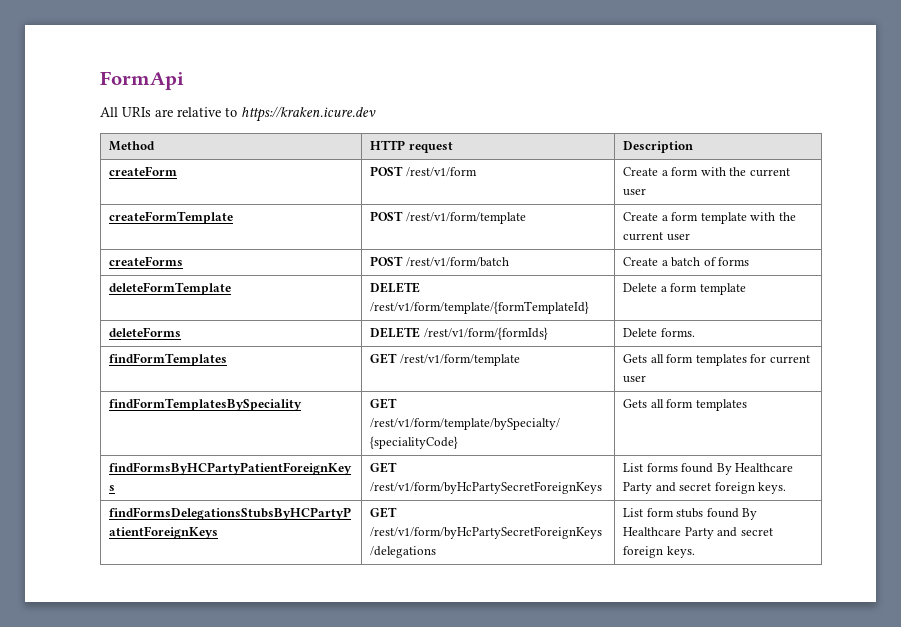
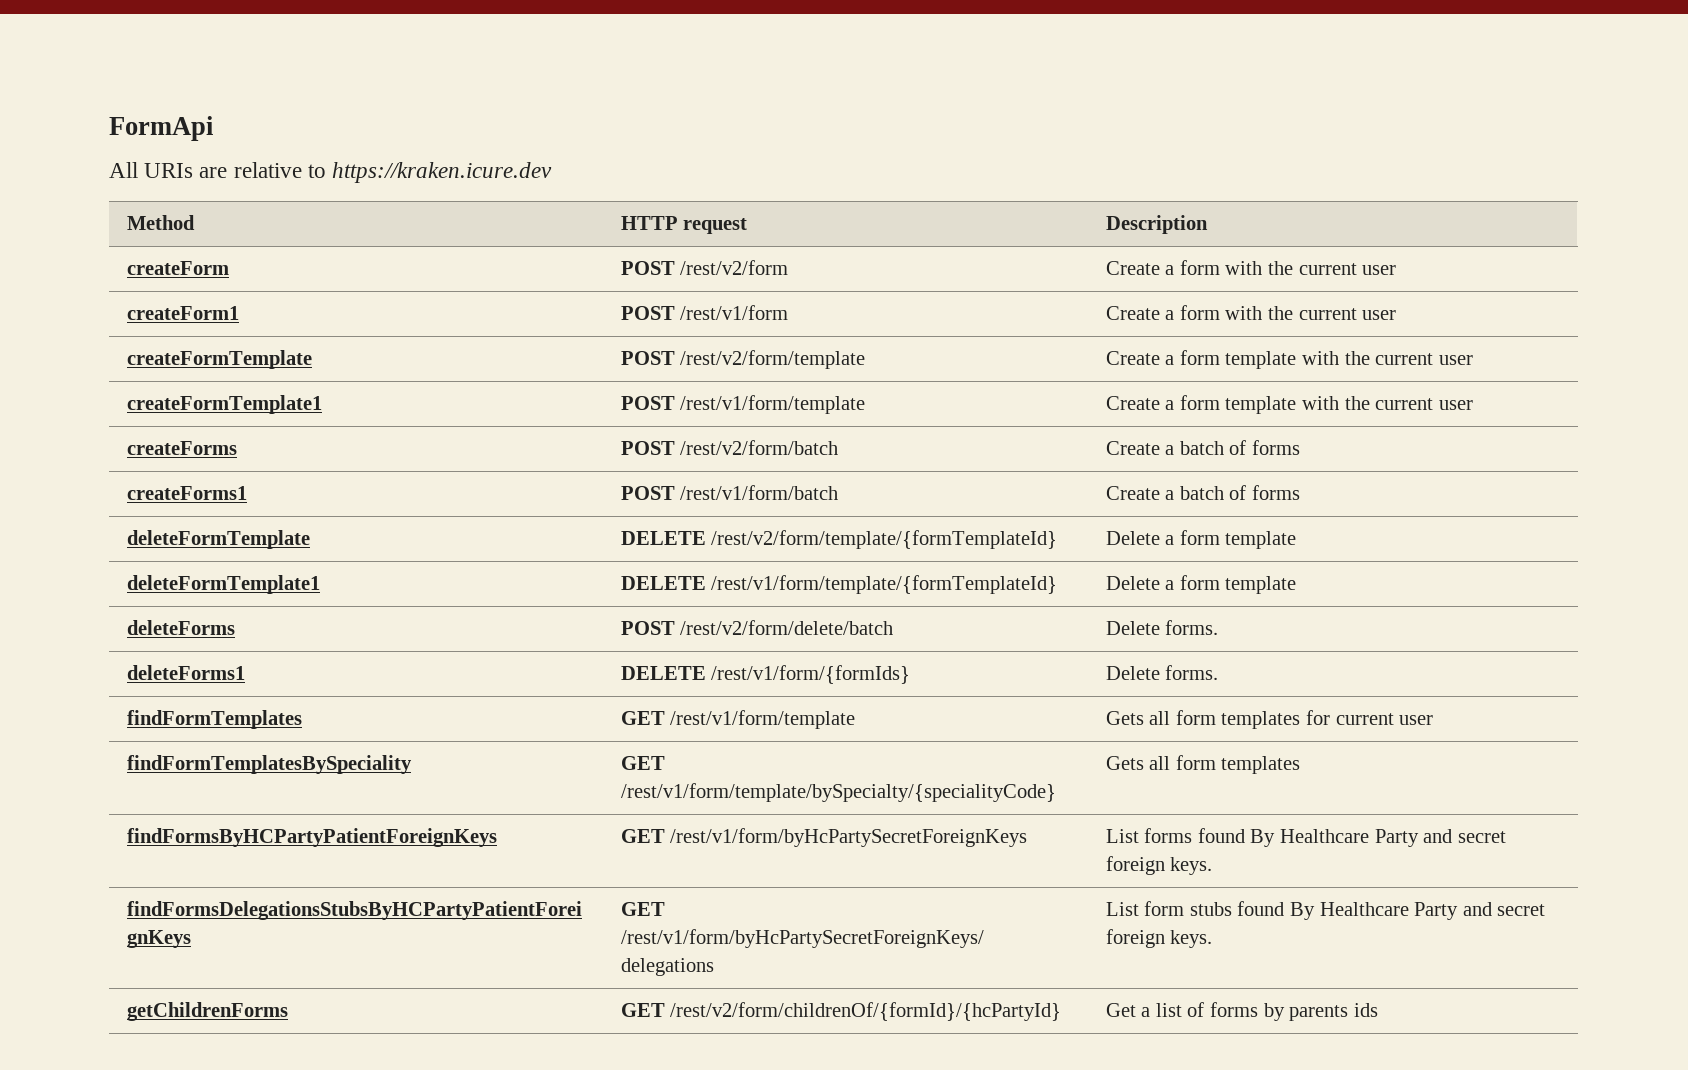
(178, 171) none -> [620,260,789,275] [1105,260,1397,275] [126,306,239,320] | POST /rest/v2/form | Create a form with the current user // createForm1
(234, 217) none -> [620,350,866,369] [1105,350,1473,369] [126,395,322,414] | POST /rest/v2/form/template | Create a form template with the current user // createFormTemplate1
(184, 261) none -> [620,440,839,455] [1105,440,1300,455] [126,486,247,500] | POST /rest/v2/form/batch | Create a batch of forms // createForms1
(232, 288) none -> [620,530,1058,549] [1105,530,1297,549] [126,575,320,594] | DELETE /rest/v2/form/template/{formTemplateId} | Delete a form template // deleteFormTemplate1
(182, 332) none -> [620,620,894,635] [1105,620,1219,635] [126,665,245,680] | POST /rest/v2/form/delete/batch | Delete forms. // deleteForms1
(695, 552) none -> [126,1002,288,1021] [620,1002,1062,1021] [1105,1002,1378,1021] // getChildrenForms | GET /rest/v2/form/childrenOf/{formId}/{hcPartyId} | Get a list of forms by parents ids

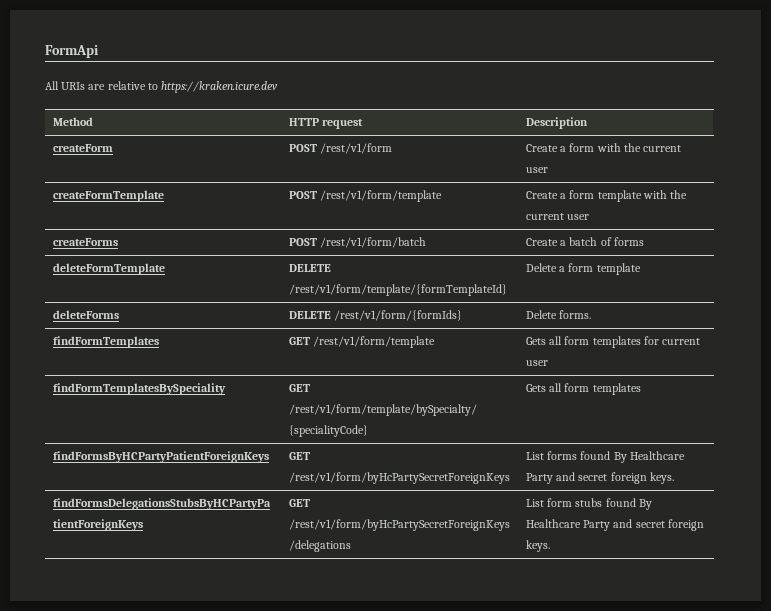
[620,260,789,275] [1105,260,1397,275] [126,306,239,320] | POST /rest/v2/form | Create a form with the current user // createForm1 -> (114, 148) none
[620,350,866,369] [1105,350,1473,369] [126,395,322,414] | POST /rest/v2/form/template | Create a form template with the current user // createFormTemplate1 -> (165, 196) none
[620,440,839,455] [1105,440,1300,455] [126,486,247,500] | POST /rest/v2/form/batch | Create a batch of forms // createForms1 -> (119, 242) none
[620,530,1058,549] [1105,530,1297,549] [126,575,320,594] | DELETE /rest/v2/form/template/{formTemplateId} | Delete a form template // deleteFormTemplate1 -> (166, 269) none
[620,620,894,635] [1105,620,1219,635] [126,665,245,680] | POST /rest/v2/form/delete/batch | Delete forms. // deleteForms1 -> (120, 314) none
[126,1002,288,1021] [620,1002,1062,1021] [1105,1002,1378,1021] // getChildrenForms | GET /rest/v2/form/childrenOf/{formId}/{hcPartyId} | Get a list of forms by parents ids -> (551, 546) none

